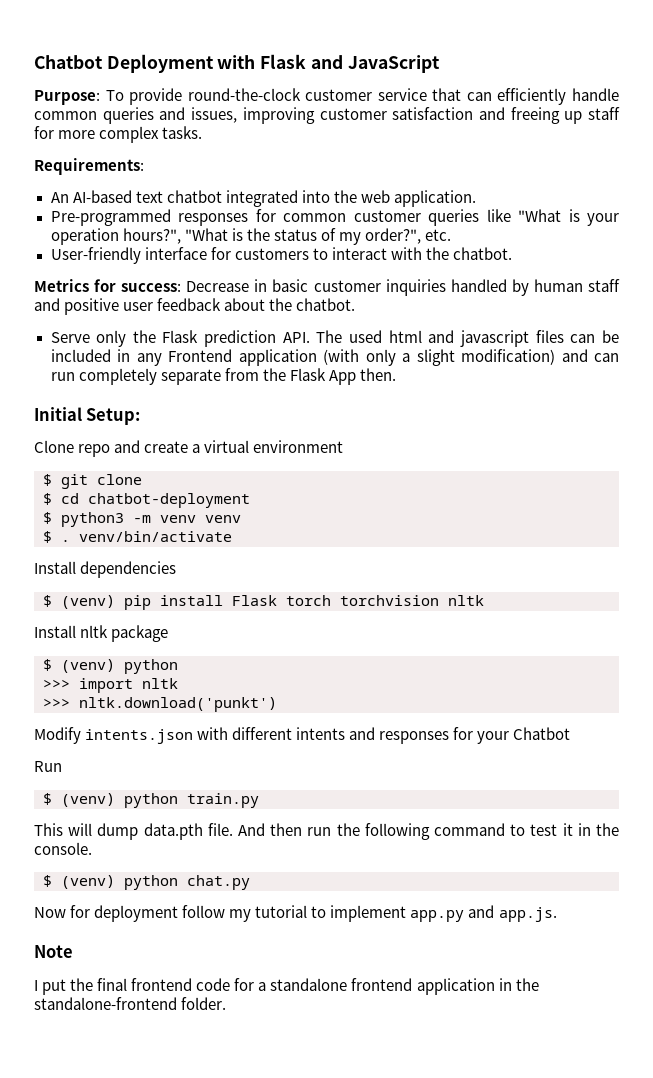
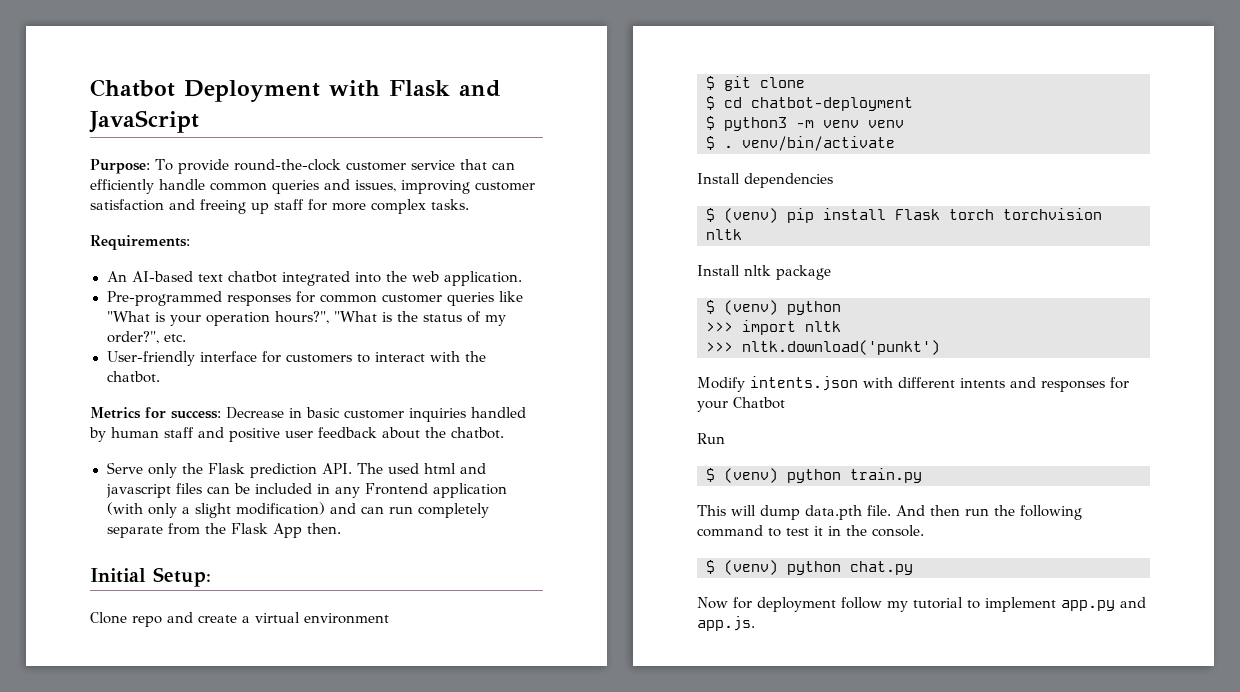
[34,945,73,958] [34,978,539,995] [34,997,227,1010] // Note // I put the final frontend code for a standalone frontend application in the standalone-frontend folder. -> (755, 623) none

